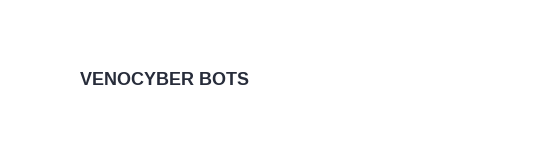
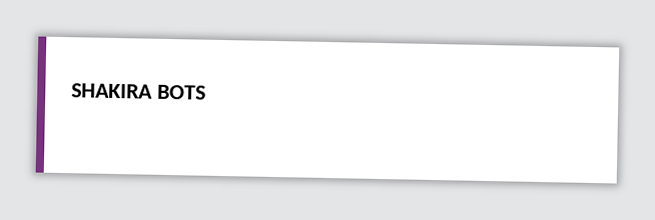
[80,72,194,85] VENOCYBER -> [71,83,153,99] SHAKIRA

